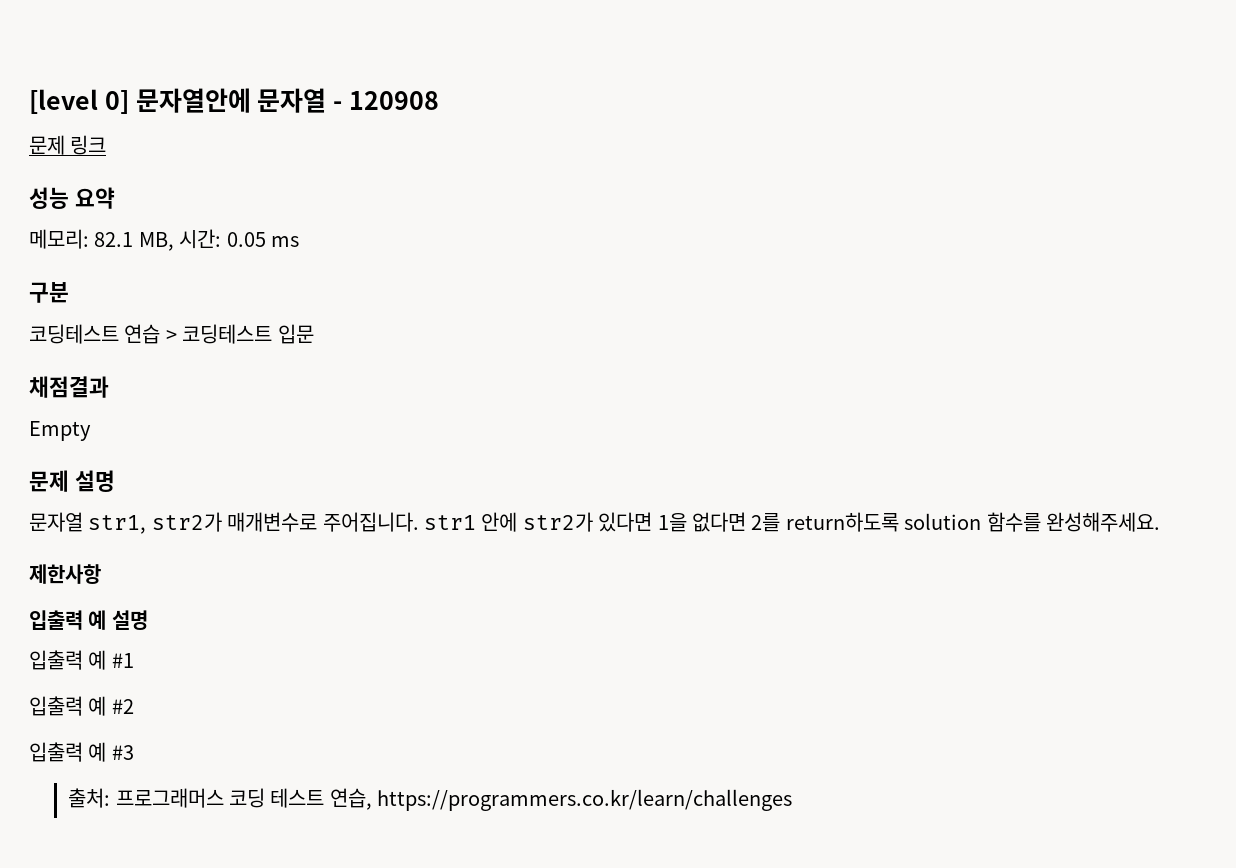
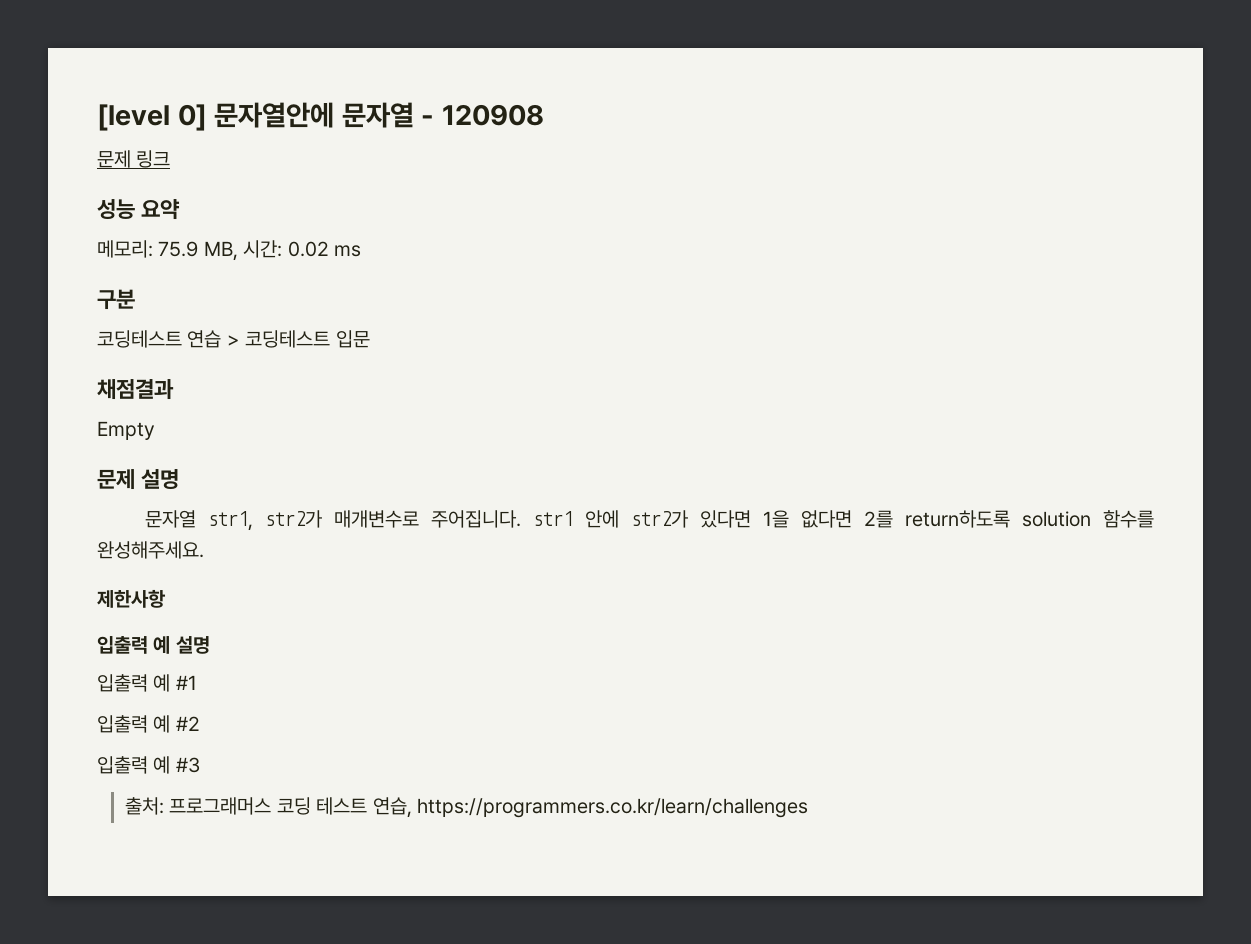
[94,232,134,247] 82.1 -> [158,241,199,257] 75.9
[226,232,266,247] 0.05 -> [287,241,329,257] 0.02

